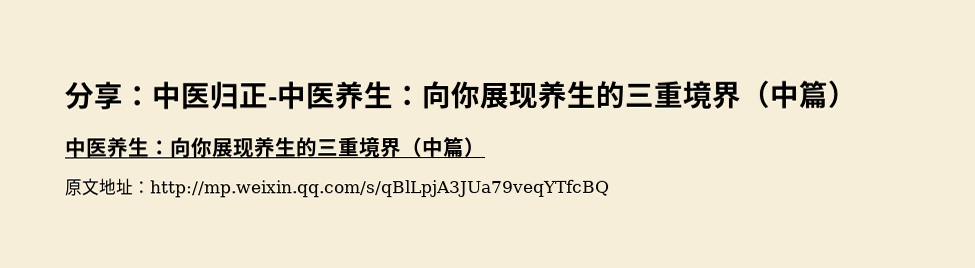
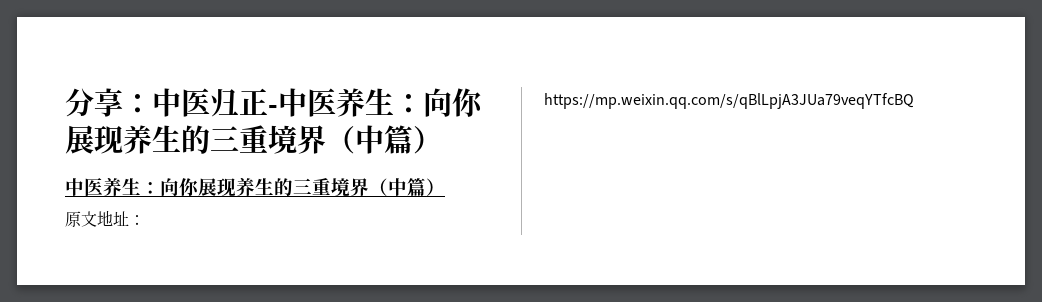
[150,179,610,198] http://mp.weixin.qq.com/s/qBlLpjA3JUa79veqYTfcBQ -> [544,93,914,109] https://mp.weixin.qq.com/s/qBlLpjA3JUa79veqYTfcBQ

